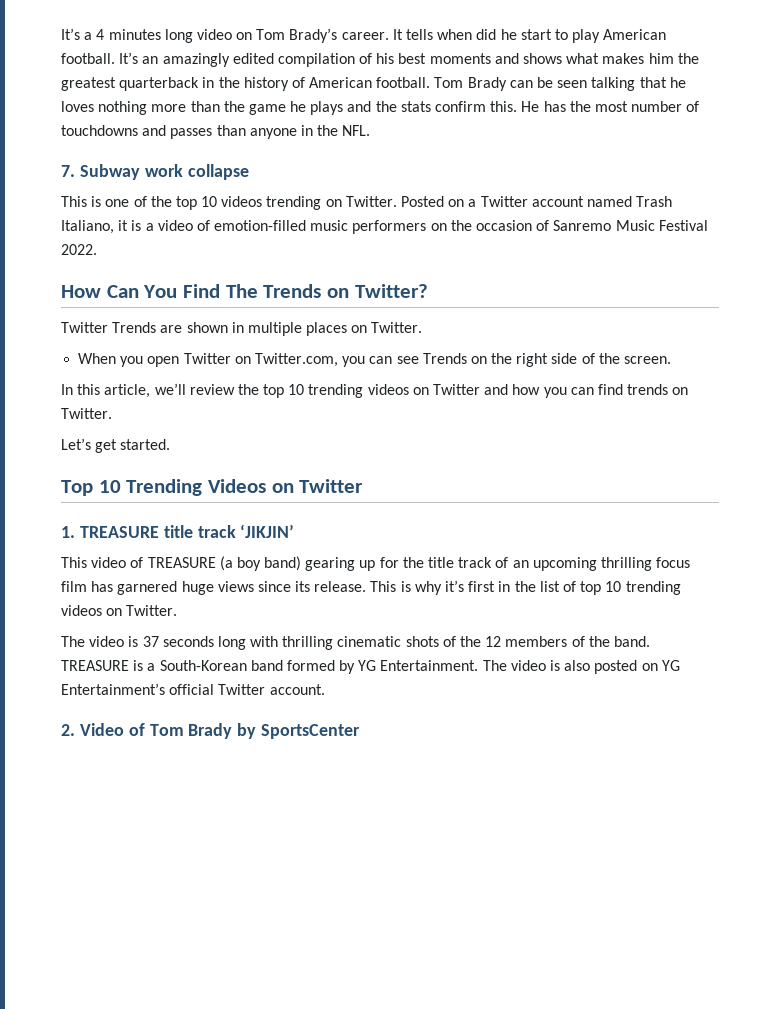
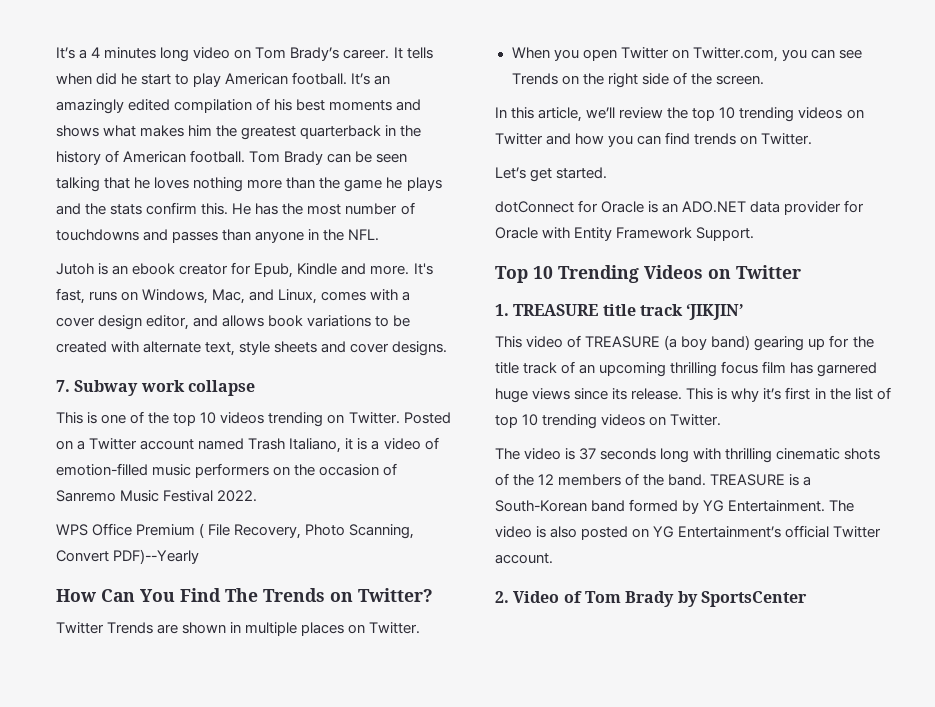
(371, 130) none -> [56,262,433,278] [56,288,411,304] [56,315,411,330] [56,341,448,356] // Jutoh is an ebook creator for Epub, Kindle and more. It's fast, runs on Windows, Mac, and Linux, comes with a cover design editor, and allows book variations to be created with alternate text, style sheets and cover designs.
(97, 249) none -> [56,523,415,539] [56,549,200,564] // WPS Office Premium ( File Recovery, Photo Scanning, Convert PDF)--Yearly
(171, 444) none -> [495,200,865,215] [495,227,755,241] // dotConnect for Oracle is an ADO.NET data provider for Oracle with Entity Framework Support.

